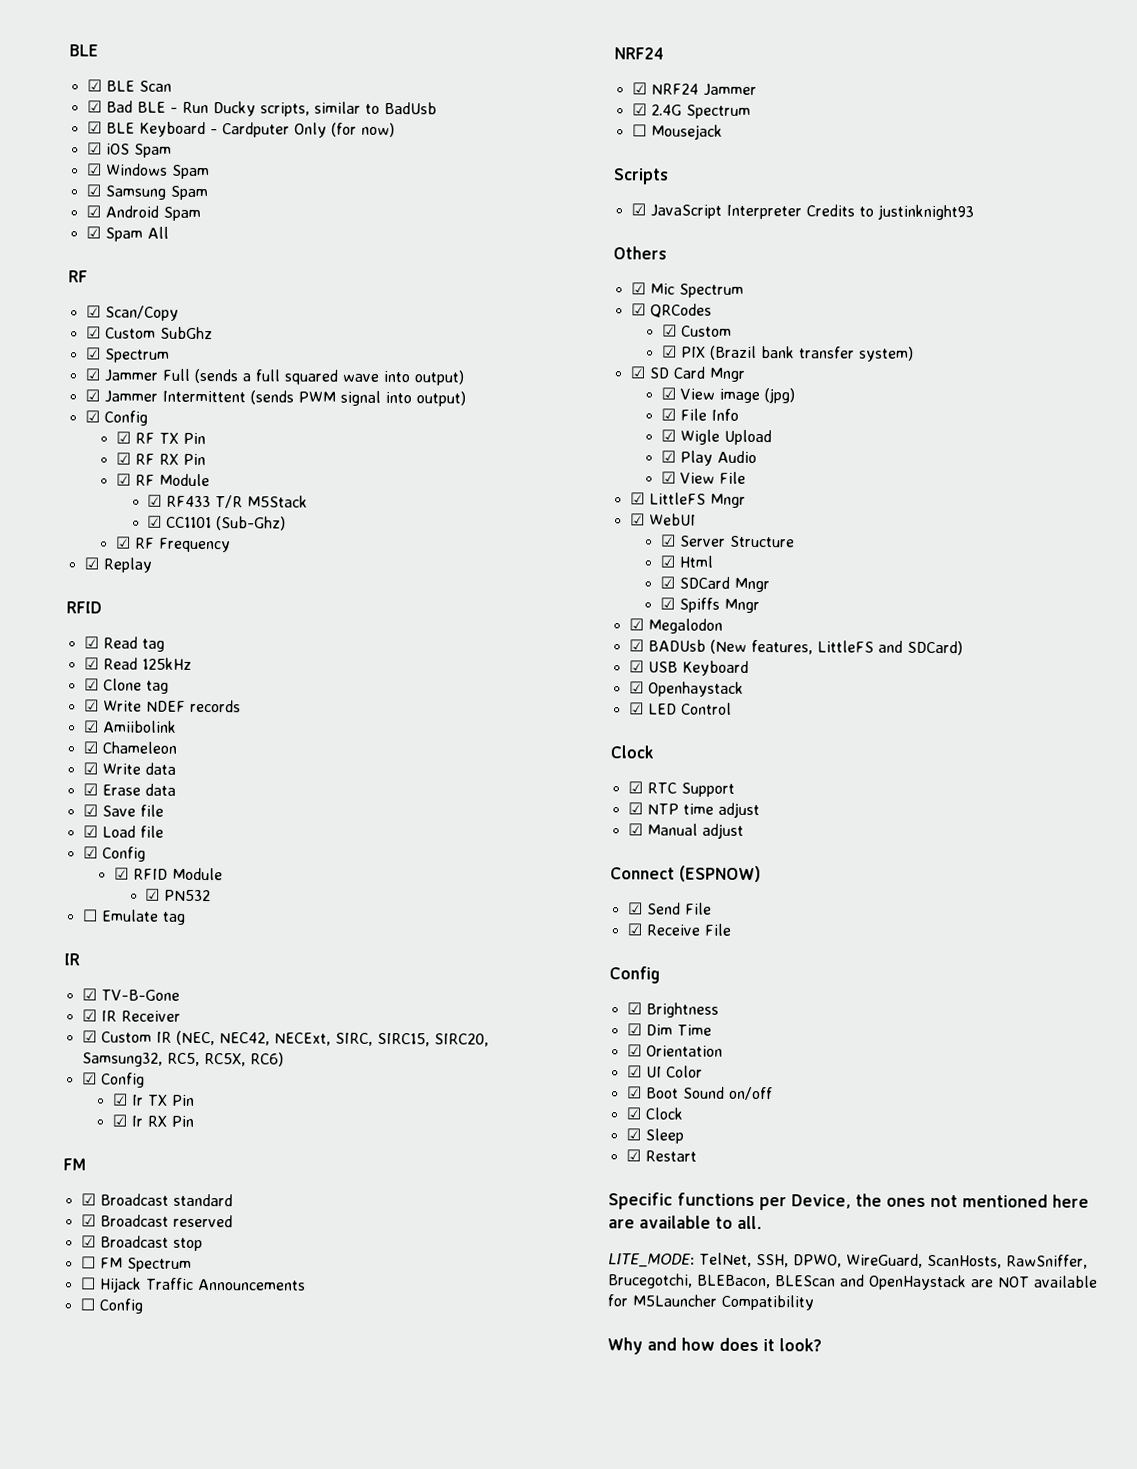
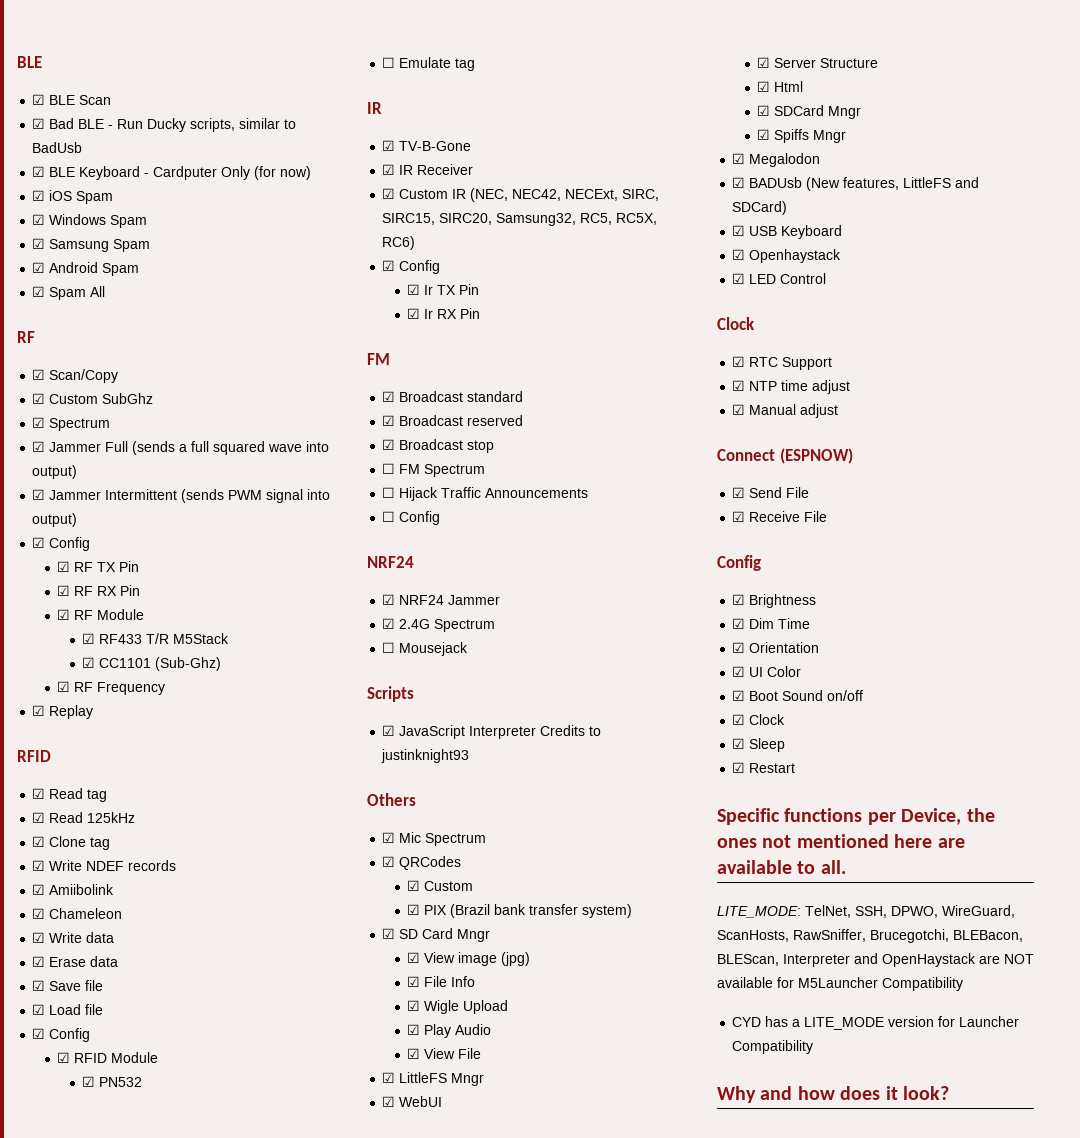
[775,1275,836,1287] BLEScan -> [717,954,850,967] BLEScan, Interpreter
(814, 1302) none -> [732,1016,1020,1030] [732,1040,814,1054] // CYD has a LITE_MODE version for Launcher Compatibility

